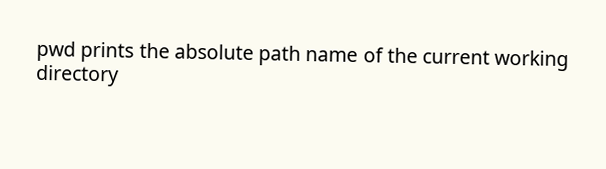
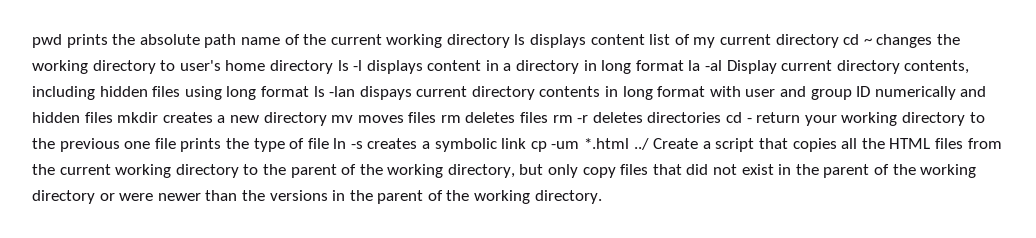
(119, 75) none -> [514,34,960,48] [32,60,970,74] [32,86,987,100] [32,112,985,126] [32,138,1002,152] [32,164,977,178] [32,190,602,204] ls displays content list of my current directory cd ~ changes the working directory to user's home directory ls -l displays content in a directory in long format la -al Display current directory contents, including hidden files using long format ls -lan dispays current directory contents in long format with user and group ID numerically and hidden files mkdir creates a new directory mv moves files rm deletes files rm -r deletes directories cd - return your working directory to the previous one file prints the type of file ln -s creates a symbolic link cp -um *.html ../ Create a script that copies all the HTML files from the current working directory to the parent of the working directory, but only copy files that did not exist in the parent of the working directory or were newer than the versions in the parent of the working directory.

